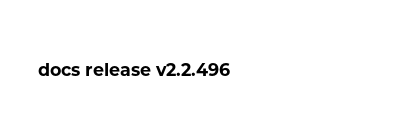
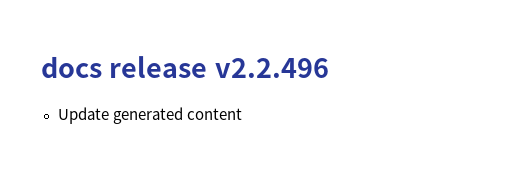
(230, 69) none -> [57,107,242,124] // Update generated content

